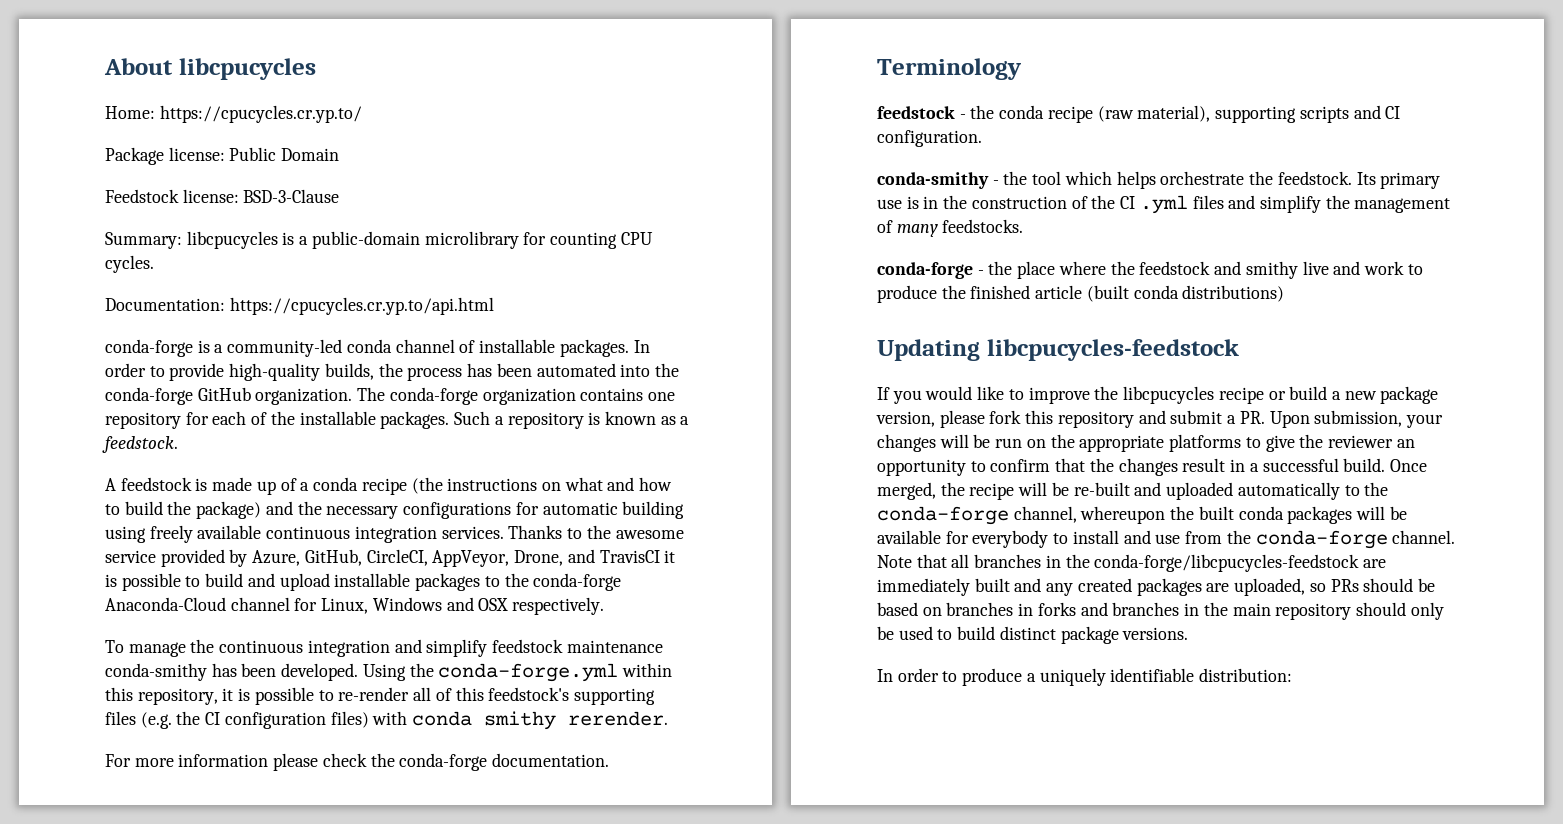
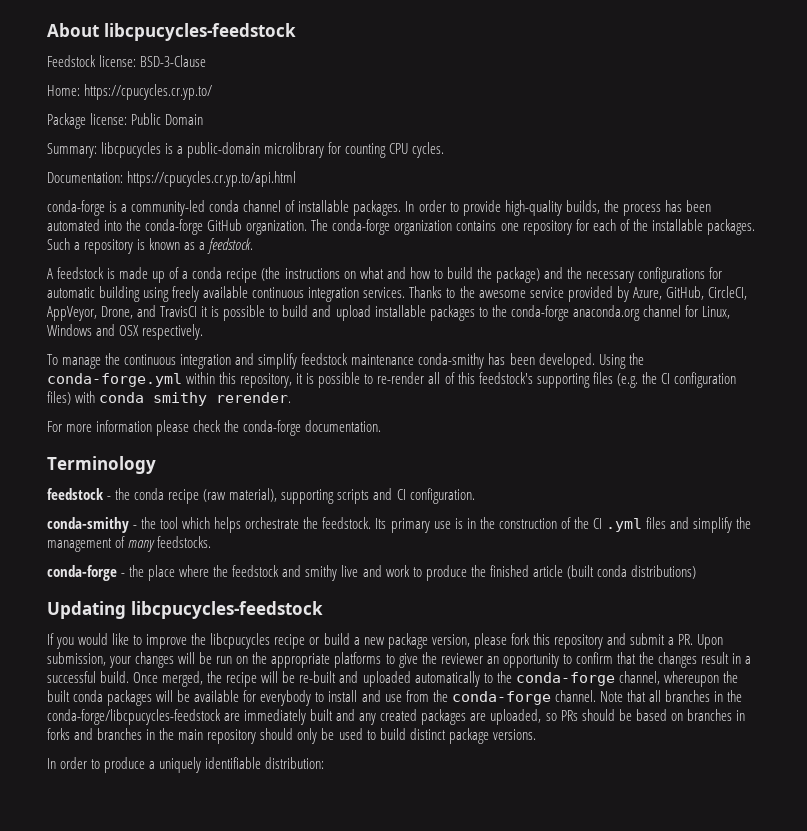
[178,58,316,80] libcpucycles -> [103,23,296,41] [47,55,207,67] libcpucycles-feedstock // Feedstock license: BSD-3-Clause
[105,189,340,203] // Feedstock license: BSD-3-Clause -> (204, 119) none
[105,597,226,611] Anaconda-Cloud -> [572,305,640,321] anaconda.org

